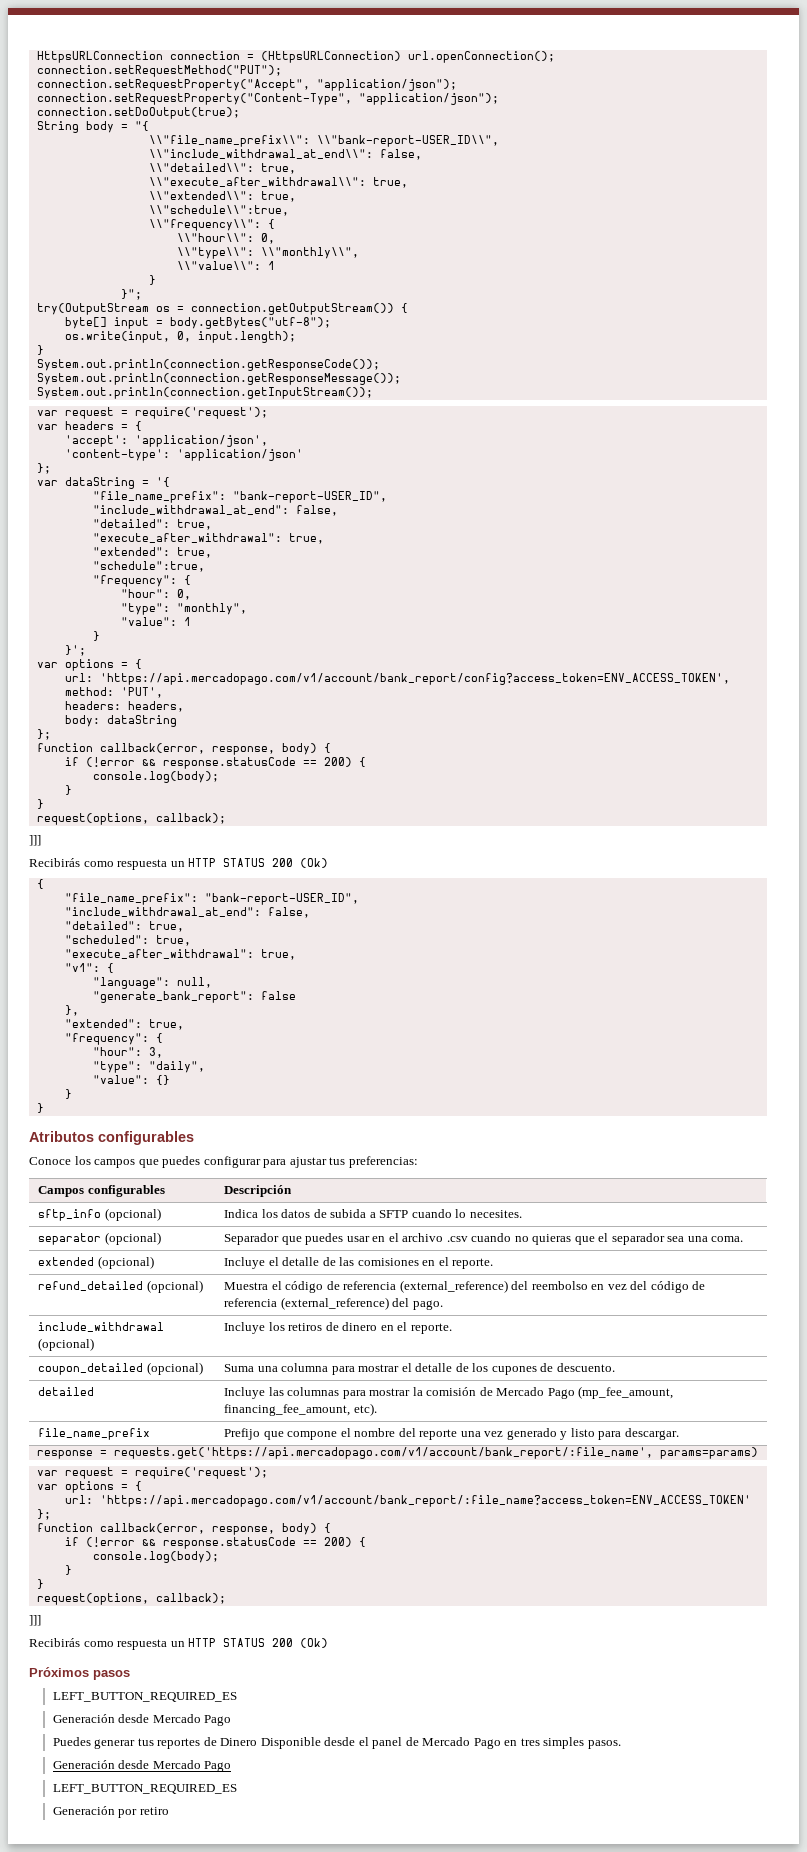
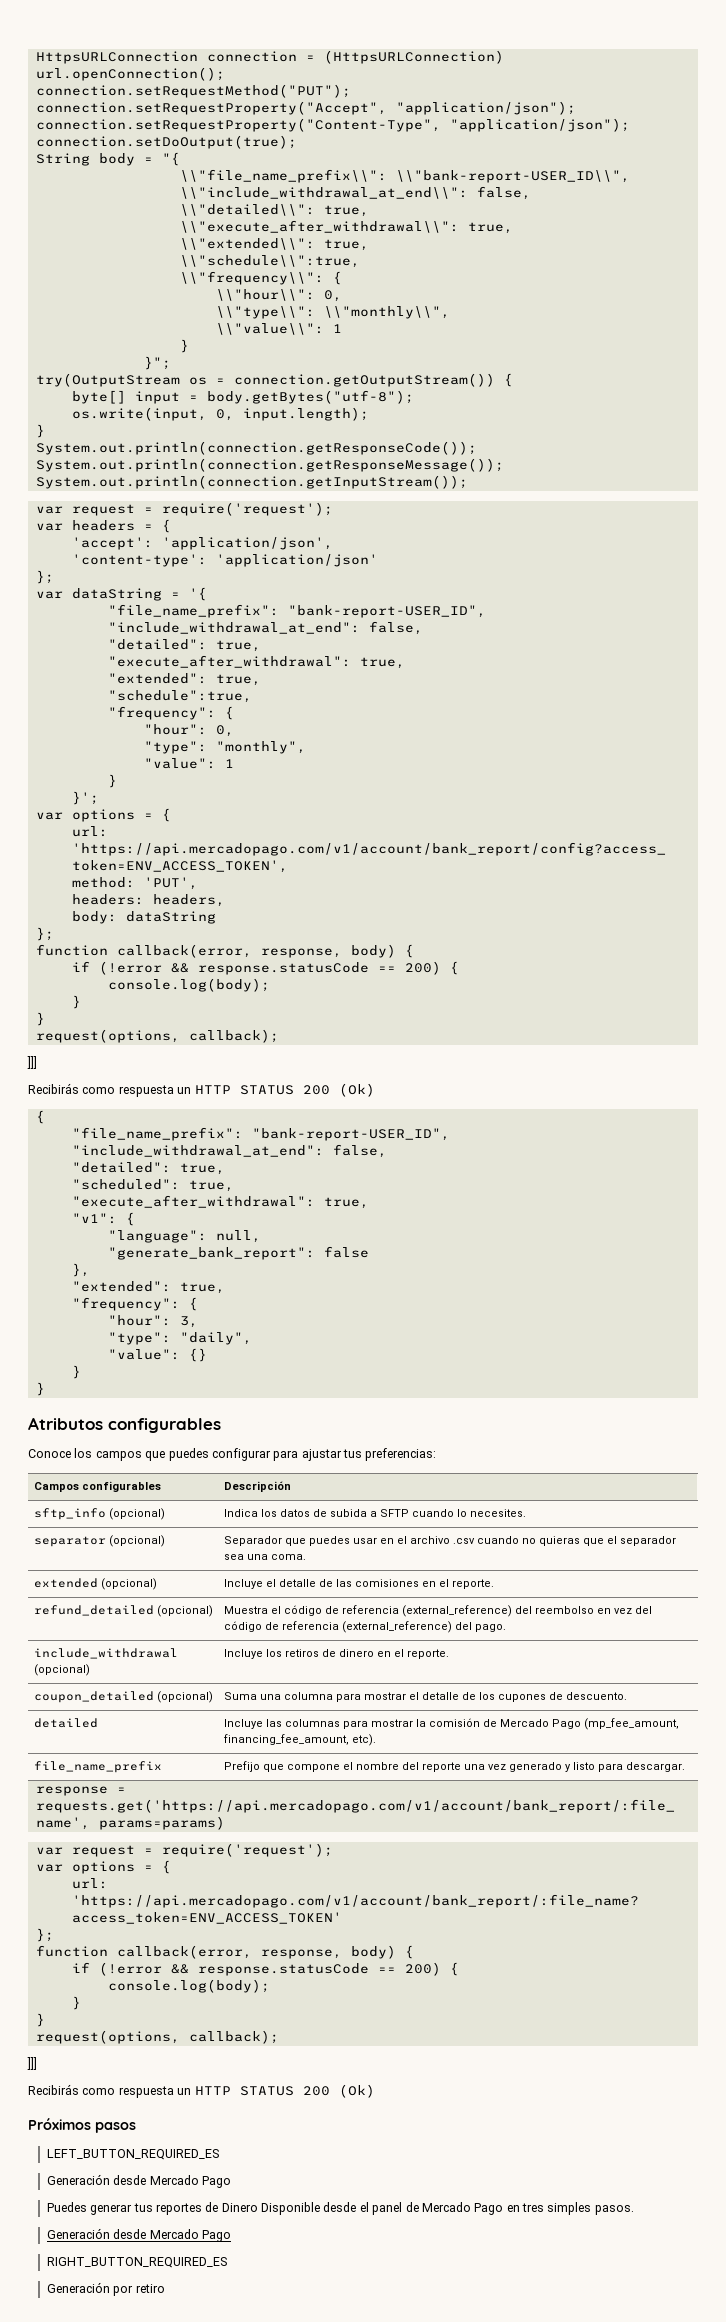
[52,1784,237,1794] LEFT_BUTTON_REQUIRED_ES -> [46,2257,227,2268] RIGHT_BUTTON_REQUIRED_ES

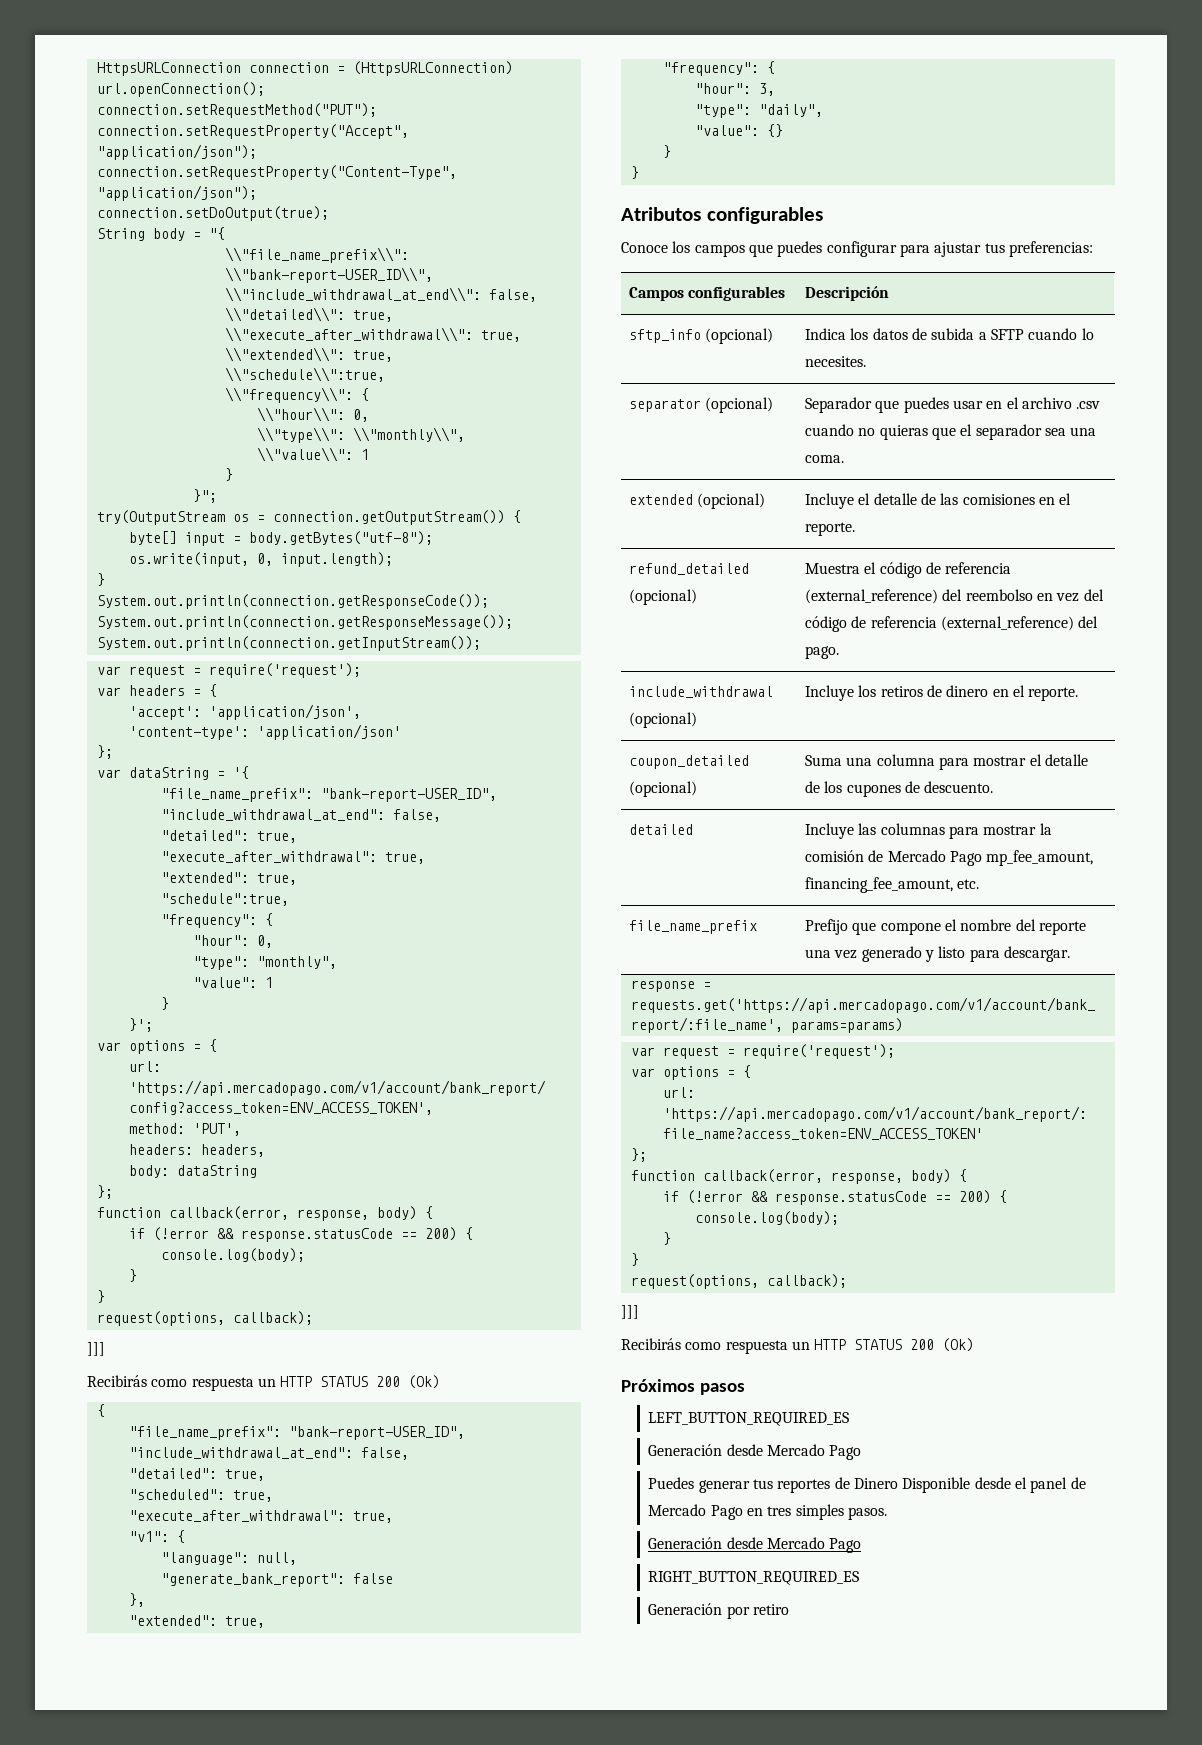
[583,1718,679,1730] [223,1734,376,1746] (mp_fee_amount, financing_fee_amount, etc). -> [986,850,1094,866] [805,877,980,893] mp_fee_amount, financing_fee_amount, etc.

